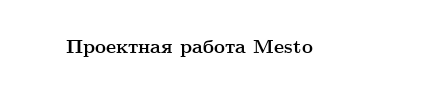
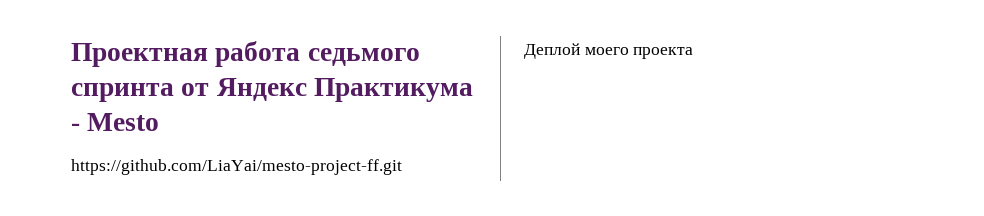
[253,39,313,53] Mesto -> [307,48,420,66] [71,78,474,102] [71,113,160,131] [71,159,402,175] [524,43,694,59] седьмого спринта от Яндекс Практикума - Mesto // https://github.com/LiaYai/mesto-project-ff.git // Деплой моего проекта

